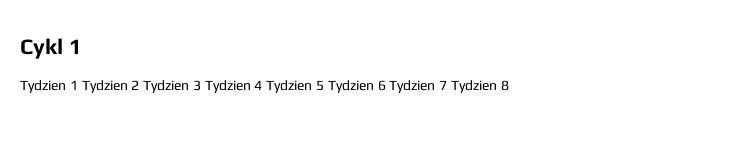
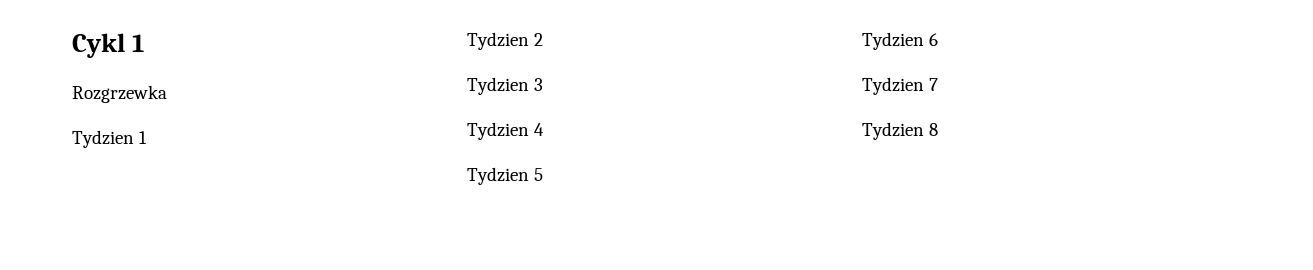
(82, 46) none -> [72,85,167,103] // Rozgrzewka
(78, 85) none -> (148, 137) //
(140, 85) none -> (544, 39) //
(201, 85) none -> (544, 84) //
(263, 85) none -> (545, 129) //
(325, 85) none -> (544, 174) //
(386, 85) none -> (939, 39) //
(448, 85) none -> (939, 84) //

